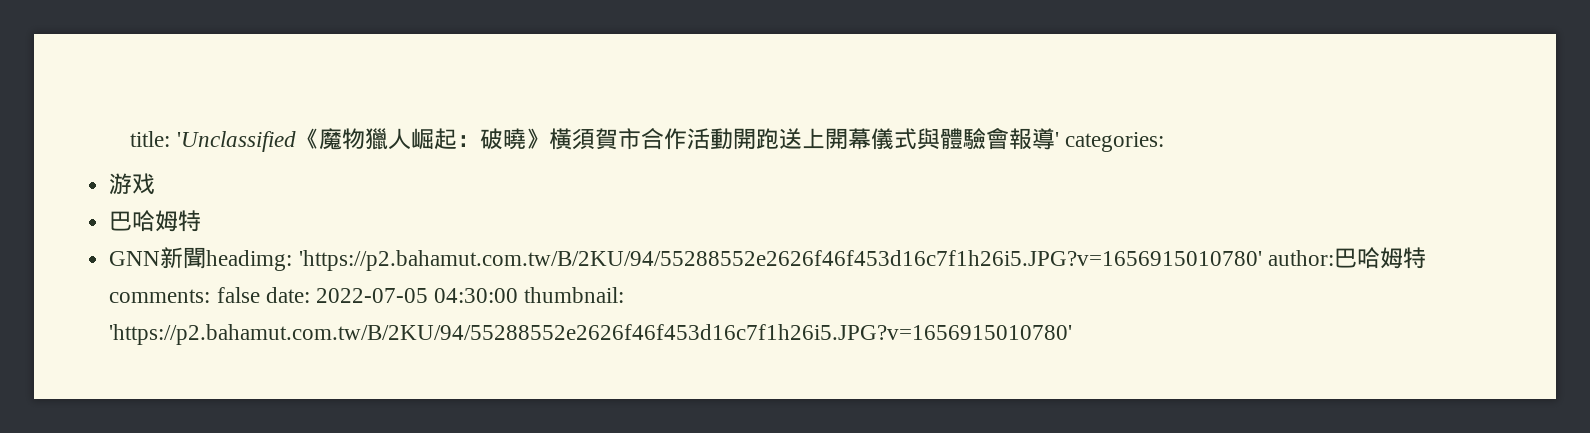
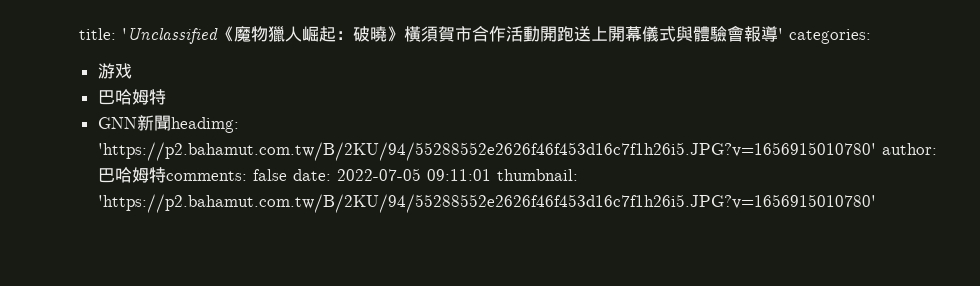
[434,288,519,303] 04:30:00 -> [426,169,491,181] 09:11:01

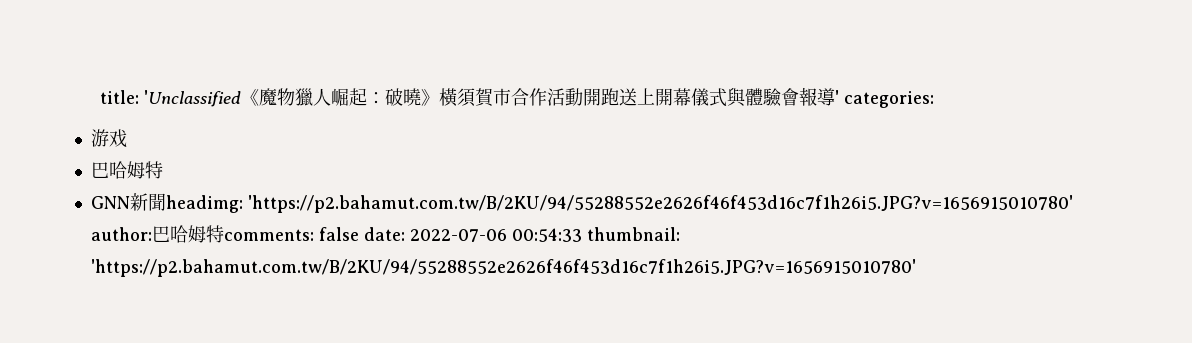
[336,168,491,181] 2022-07-05 09:11:01 -> [409,228,582,242] 2022-07-06 00:54:33

